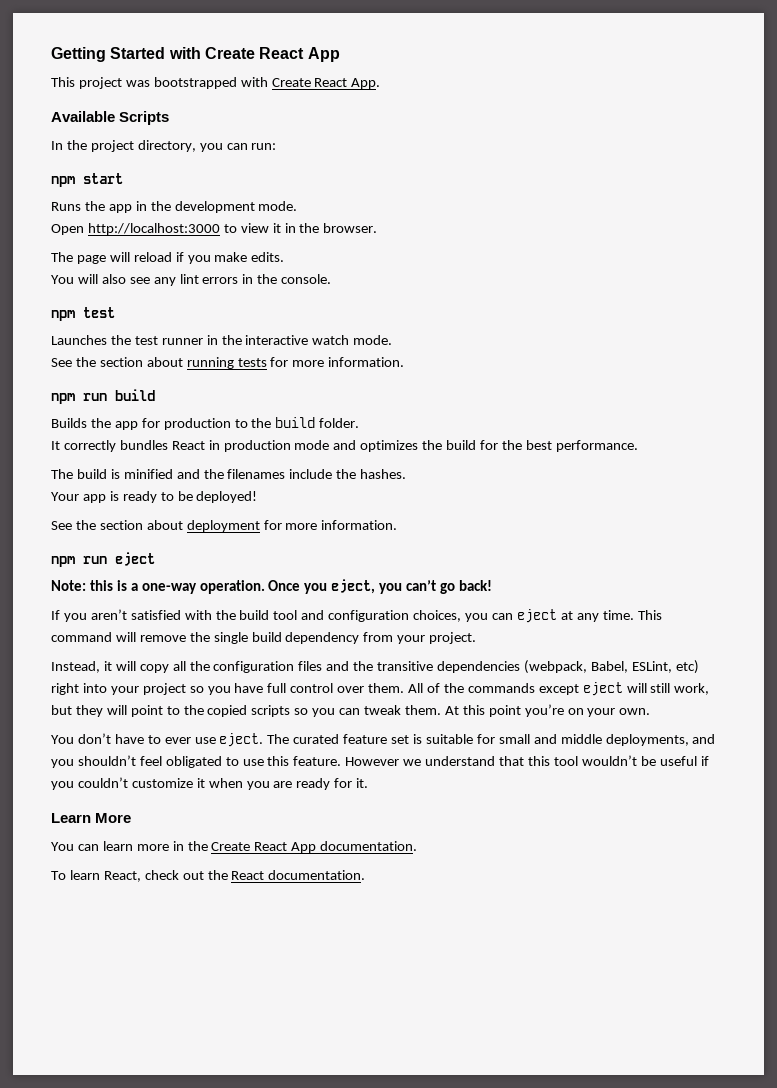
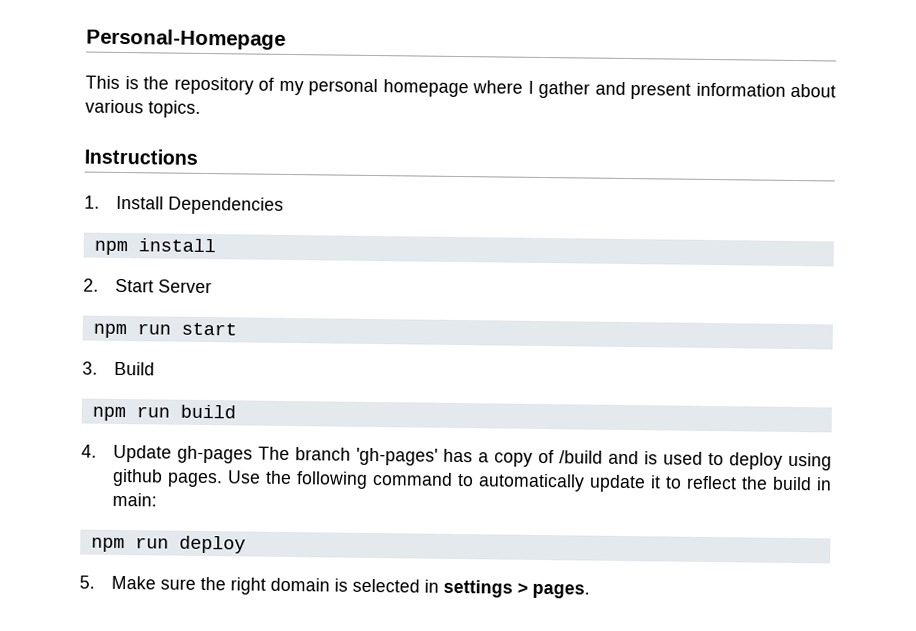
[51,47,340,62] [51,77,381,89] [51,111,170,125] [51,140,277,152] [51,173,123,187] [51,201,298,213] [51,223,378,235] [51,252,285,264] [51,274,332,286] [51,307,115,321] [51,335,393,345] [51,357,405,369] [51,389,155,404] [51,417,360,430] [51,440,638,452] [51,469,407,479] [51,491,258,503] [51,520,398,532] [51,552,155,567] [51,579,492,594] [51,609,662,623] [51,632,477,644] [51,660,699,674] [51,682,710,696] [51,704,651,717] [51,733,716,747] [51,755,709,768] [51,777,369,790] [51,813,132,823] [51,841,418,853] [51,870,366,882] Getting Started with Create React App // This project was bootstrapped with Create React App. // Available Scripts // In the project directory, you can run: // npm start // Runs the app in the development mode. // Open http://localhost:3000 to view it in the browser. // The page will reload if you make edits. // You will also see any lint errors in the console. // npm test // Launches the test runner in the interactive watch mode. // See the section about running tests for more information. // npm run build // Builds the app for production to the build folder. // It correctly bundles React in production mode and optimizes the build for the best performance. // The build is minified and the filenames include the hashes. // Your app is ready to be deployed! // See the section about deployment for more information. // npm run eject // Note: this is a one-way operation. Once you eject, you can’t go back! // If you aren’t satisfied with the build tool and configuration choices, you can eject at any time. This command will remove the single build dependency from your project. // Instead, it will copy all the configuration files and the transitive dependencies (webpack, Babel, ESLint, etc) right into your project so you have full control over them. All of the commands except eject will still work, but they will point to the copied scripts so you can tweak them. At this point you’re on your own. // You don’t have to ever use eject. The curated feature set is suitable for small and middle deployments, and you shouldn’t feel obligated to use this feature. However we understand that this tool wouldn’t be useful if you couldn’t customize it when you are ready for it. // Learn More // You can learn more in the Create React App documentation. // To learn React, check out the React documentation. -> [86,28,286,50] [85,75,836,100] [85,99,201,118] [84,148,198,165] [84,195,285,215] [93,238,216,256] [83,278,213,294] [92,322,237,339] [82,361,156,376] [91,404,236,422] [81,444,832,471] [112,468,833,493] [112,492,158,507] [90,535,246,554] [79,575,591,599] Personal-Homepage // This is the repository of my personal homepage where I gather and present information about various topics. // Instructions // 1. Install Dependencies // npm install // 2. Start Server // npm run start // 3. Build // npm run build // 4. Update gh-pages The branch 'gh-pages' has a copy of /build and is used to deploy using github pages. Use the following command to automatically update it to reflect the build in main: // npm run deploy // 5. Make sure the right domain is selected in settings > pages.

